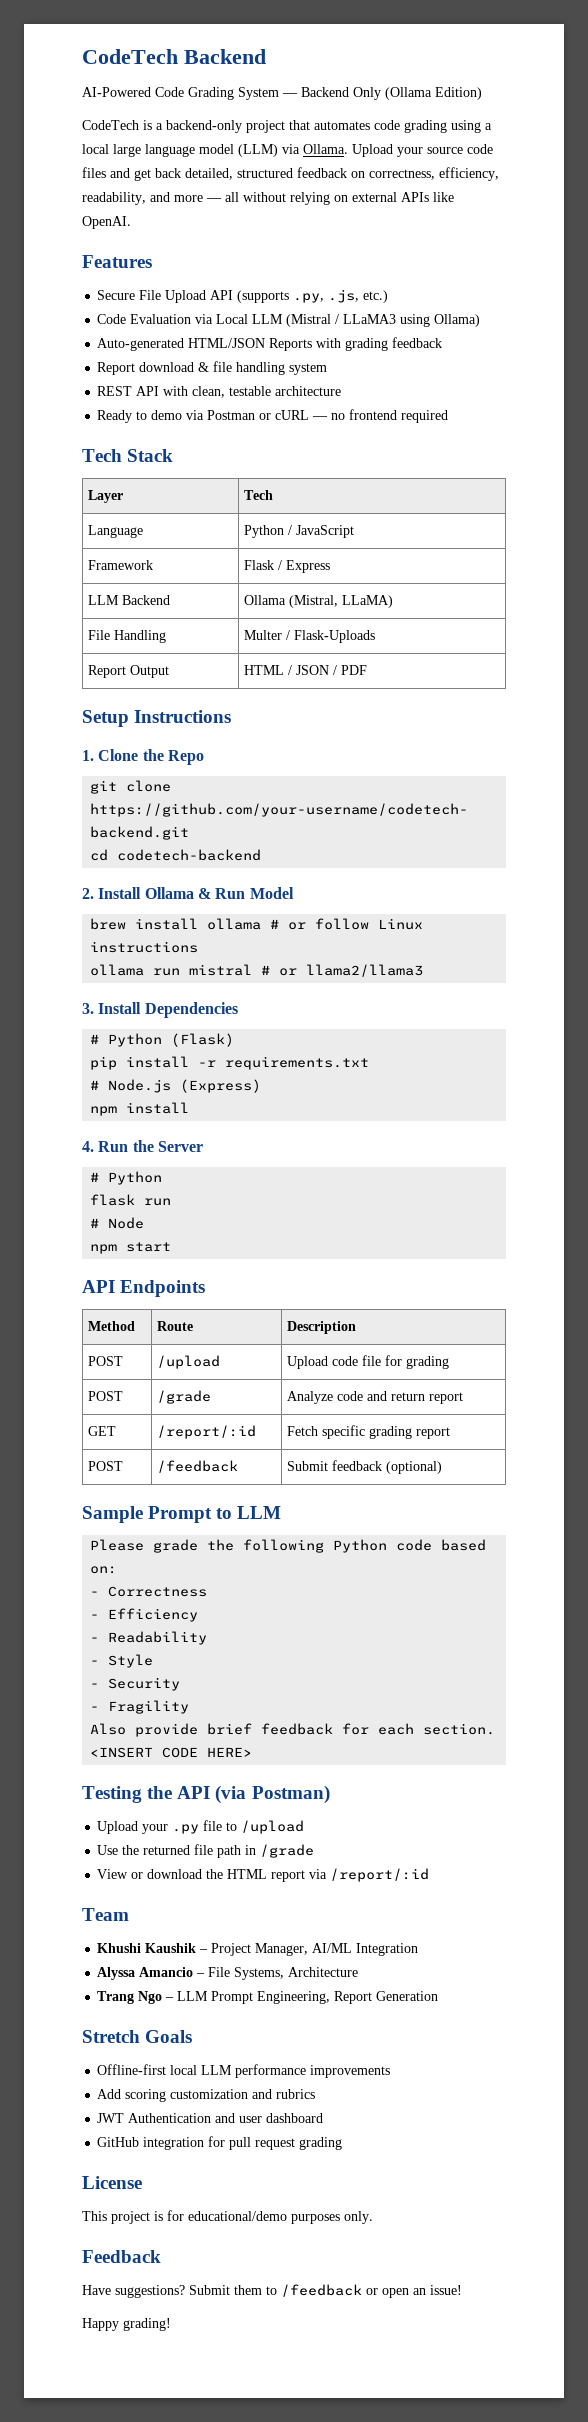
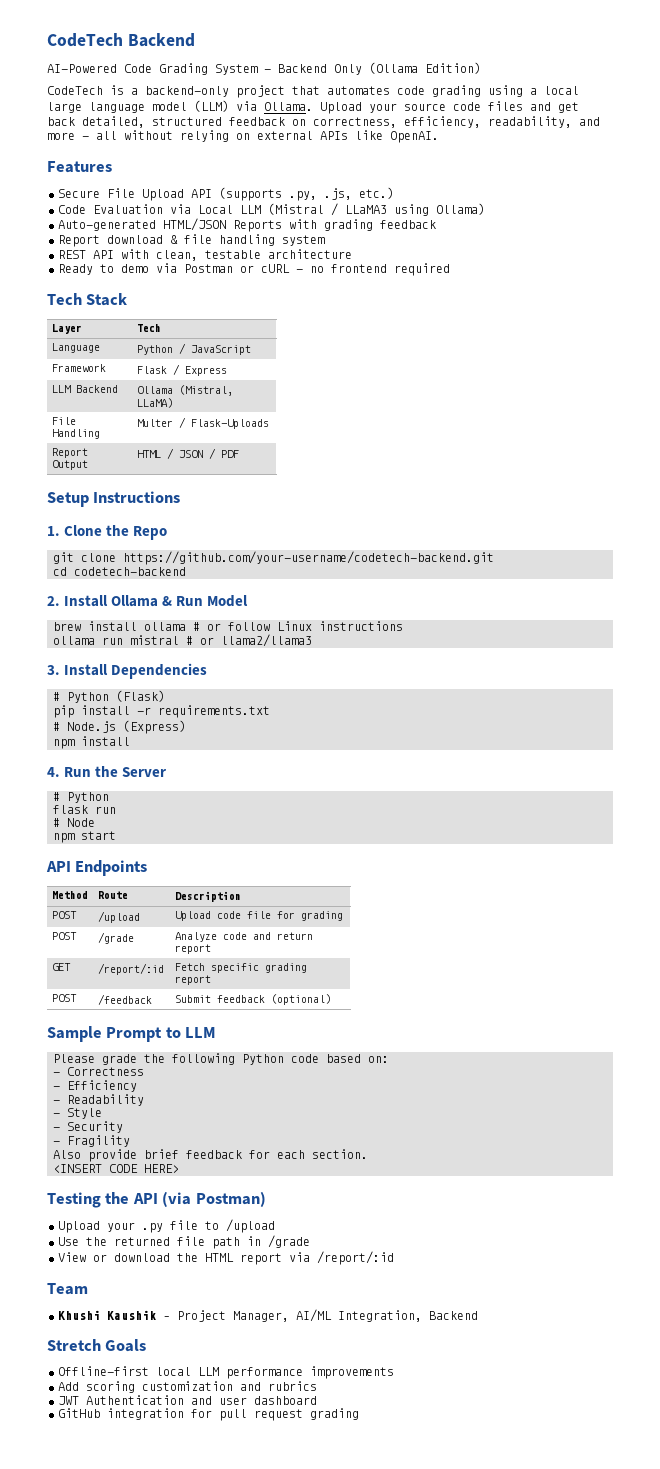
[356,1943,419,1956] [97,1967,359,1980] [97,1991,439,2004] Integration // Alyssa Amancio – File Systems, Architecture // Trang Ngo – LLM Prompt Engineering, Report Generation -> [338,1310,478,1322] Integration, Backend
[82,2176,142,2189] [82,2210,373,2224] [82,2250,161,2263] [82,2284,462,2298] [82,2318,171,2331] // License // This project is for educational/demo purposes only. // Feedback // Have suggestions? Submit them to /feedback or open an issue! // Happy grading! -> (359, 1414) none

